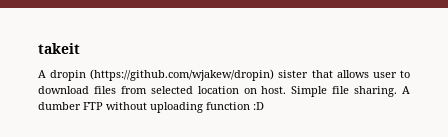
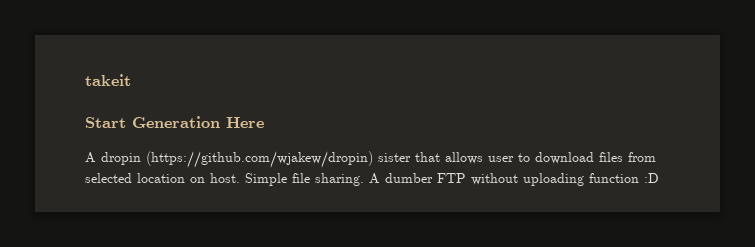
(80, 48) none -> [85,116,264,128] // Start Generation Here

